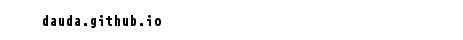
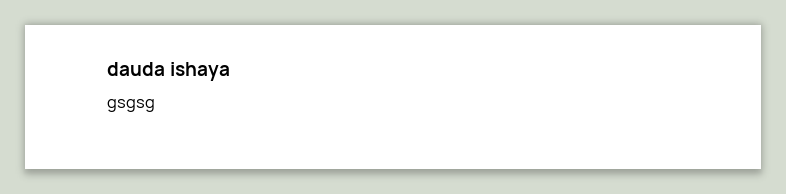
[41,15,161,28] dauda.github.io -> [107,62,231,81] [107,99,155,112] dauda ishaya // gsgsg

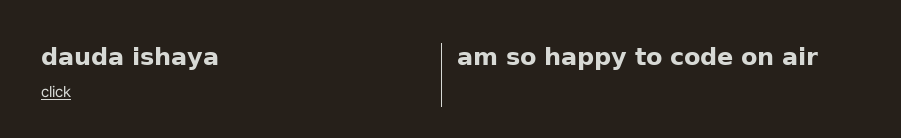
[107,99,155,112] gsgsg -> [41,85,71,98] [457,47,818,70] click // am so happy to code on air

